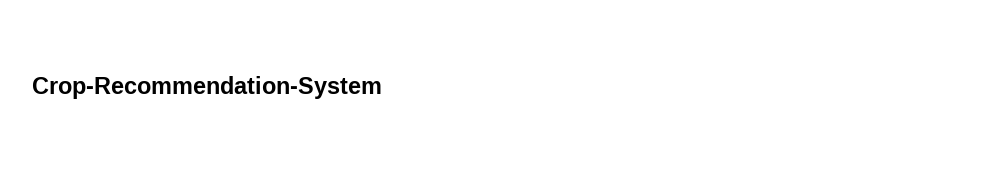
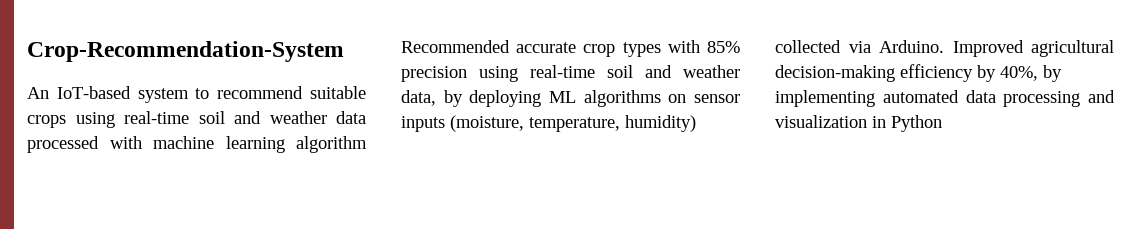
(382, 87) none -> [27,86,367,103] [27,111,366,128] [27,136,367,153] [401,40,740,57] [401,65,740,82] [401,90,740,107] [401,115,696,132] [775,40,1114,57] [775,64,1062,82] [775,90,1115,107] [775,115,942,132] // An IoT-based system to recommend suitable crops using real-time soil and weather data processed with machine learning algorithm Recommended accurate crop types with 85% precision using real-time soil and weather data, by deploying ML algorithms on sensor inputs (moisture, temperature, humidity) collected via Arduino. Improved agricultural decision-making efficiency by 40%, by implementing automated data processing and visualization in Python

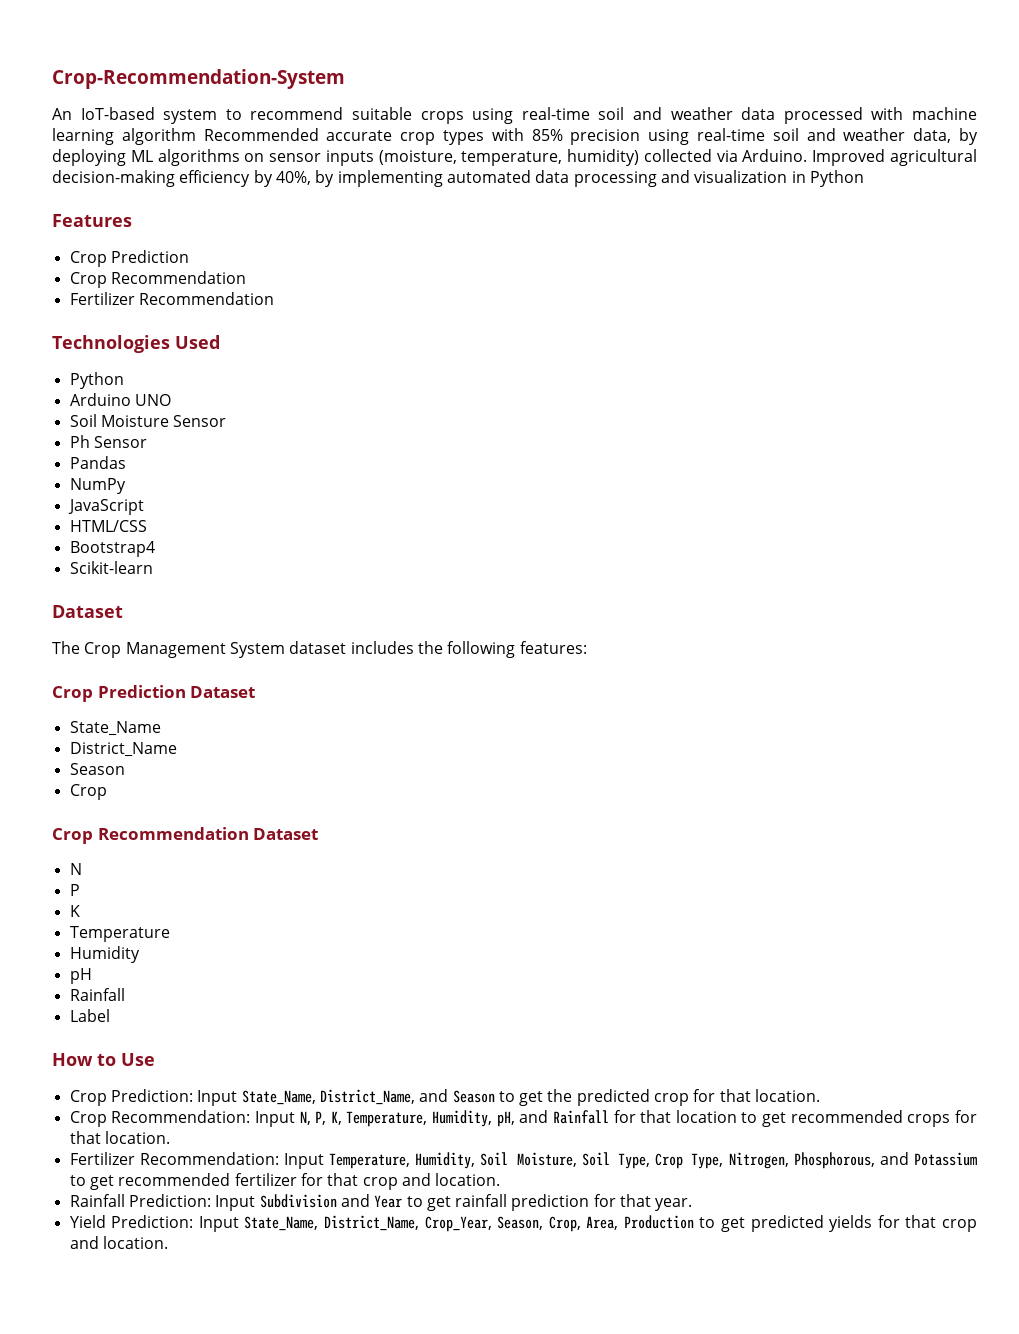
(942, 123) none -> [52,214,132,227] [69,250,189,267] [69,271,246,288] [69,292,274,305] [52,335,220,353] [69,372,124,389] [69,393,171,406] [69,414,227,427] [69,435,147,448] [69,456,126,469] [69,478,126,494] [67,499,144,515] [69,520,147,532] [69,541,155,557] [69,561,153,574] [52,605,123,618] [52,641,587,658] [52,685,256,702] [69,721,161,736] [69,742,177,757] [69,763,125,775] [69,784,107,800] [52,827,319,844] [69,863,82,875] [69,884,80,896] [69,905,80,917] [69,926,170,942] [69,946,140,963] [69,968,92,984] [69,988,125,1001] [69,1009,110,1022] [52,1053,155,1066] [69,1089,821,1106] [69,1110,977,1127] [69,1131,170,1144] [69,1152,978,1169] [69,1173,501,1190] [69,1194,693,1211] [69,1215,977,1232] [69,1236,168,1249] // Features // Crop Prediction // Crop Recommendation // Fertilizer Recommendation // Technologies Used // Python // Arduino UNO // Soil Moisture Sensor // Ph Sensor // Pandas // NumPy // JavaScript // HTML/CSS // Bootstrap4 // Scikit-learn // Dataset // The Crop Management System dataset includes the following features: // Crop Prediction Dataset // State_Name // District_Name // Season // Crop // Crop Recommendation Dataset // N // P // K // Temperature // Humidity // pH // Rainfall // Label // How to Use // Crop Prediction: Input State_Name, District_Name, and Season to get the predicted crop for that location. // Crop Recommendation: Input N, P, K, Temperature, Humidity, pH, and Rainfall for that location to get recommended crops for that location. // Fertilizer Recommendation: Input Temperature, Humidity, Soil Moisture, Soil Type, Crop Type, Nitrogen, Phosphorous, and Potassium to get recommended fertilizer for that crop and location. // Rainfall Prediction: Input Subdivision and Year to get rainfall prediction for that year. // Yield Prediction: Input State_Name, District_Name, Crop_Year, Season, Crop, Area, Production to get predicted yields for that crop and location.

